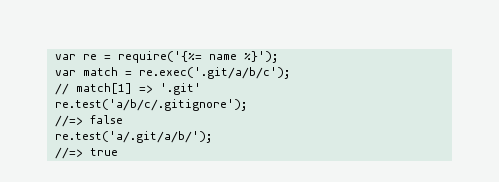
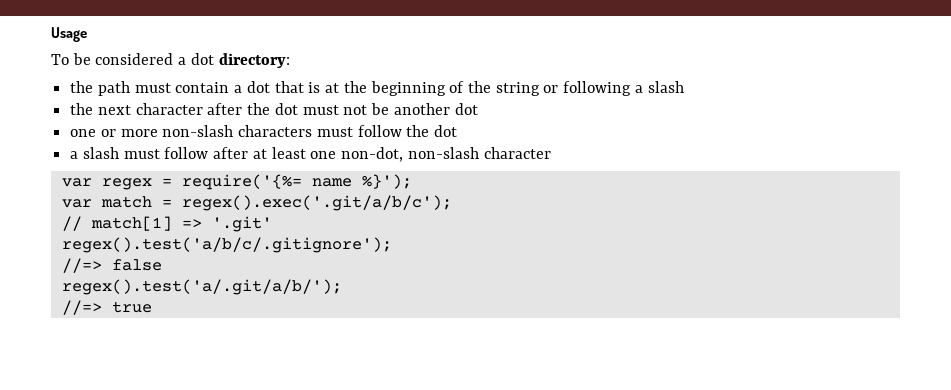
[54,54,97,60] var re -> [51,27,87,42] [51,53,290,68] [70,81,684,96] [70,103,478,115] [70,125,458,137] [70,147,551,162] [61,178,152,190] Usage // To be considered a dot directory: // the path must contain a dot that is at the beginning of the string or following a slash // the next character after the dot must not be another dot // one or more non-slash characters must follow the dot // a slash must follow after at least one non-dot, non-slash character // var regex
[138,67,290,79] re.exec('.git/a/b/c'); -> [181,195,452,211] regex().exec('.git/a/b/c');
[54,99,247,111] re.test('a/b/c/.gitignore'); -> [61,237,392,253] regex().test('a/b/c/.gitignore');
[54,131,212,143] re.test('a/.git/a/b/'); -> [61,279,342,295] regex().test('a/.git/a/b/');

